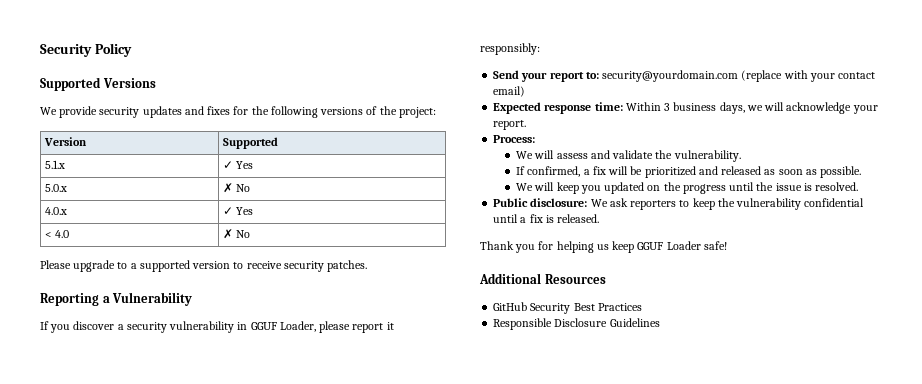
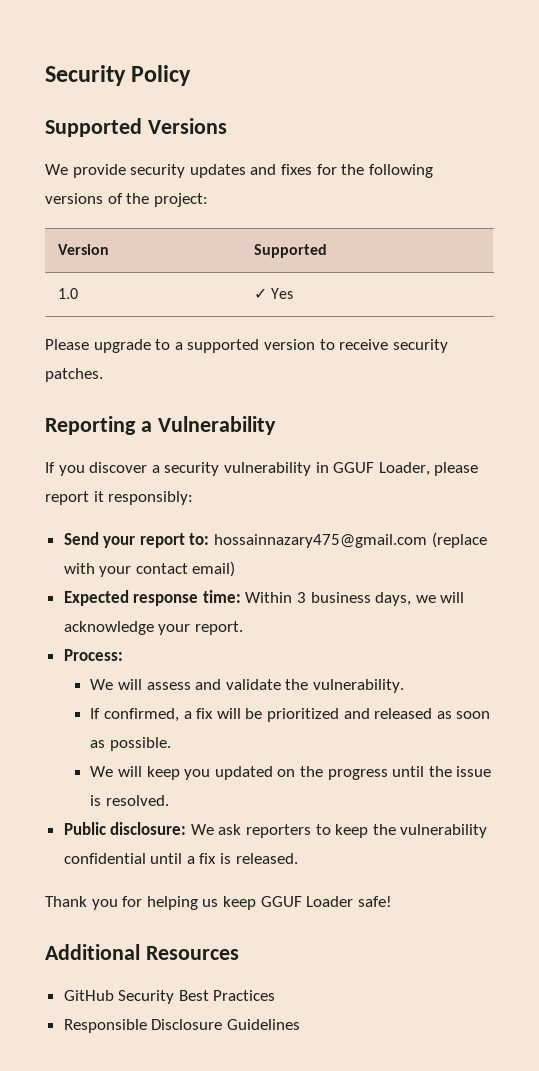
[44,160,65,169] [222,161,254,169] [44,184,67,192] [222,183,251,193] [44,207,67,215] [222,207,254,215] [44,230,70,238] [222,229,251,239] 5.1.x | ✓ Yes // 5.0.x | ✗ No // 4.0.x | ✓ Yes // < 4.0 | ✗ No -> [58,288,79,299] [254,288,294,299] 1.0 | ✓ Yes
[602,70,739,82] security@yourdomain.com -> [214,534,428,548] hossainnazary475@gmail.com

